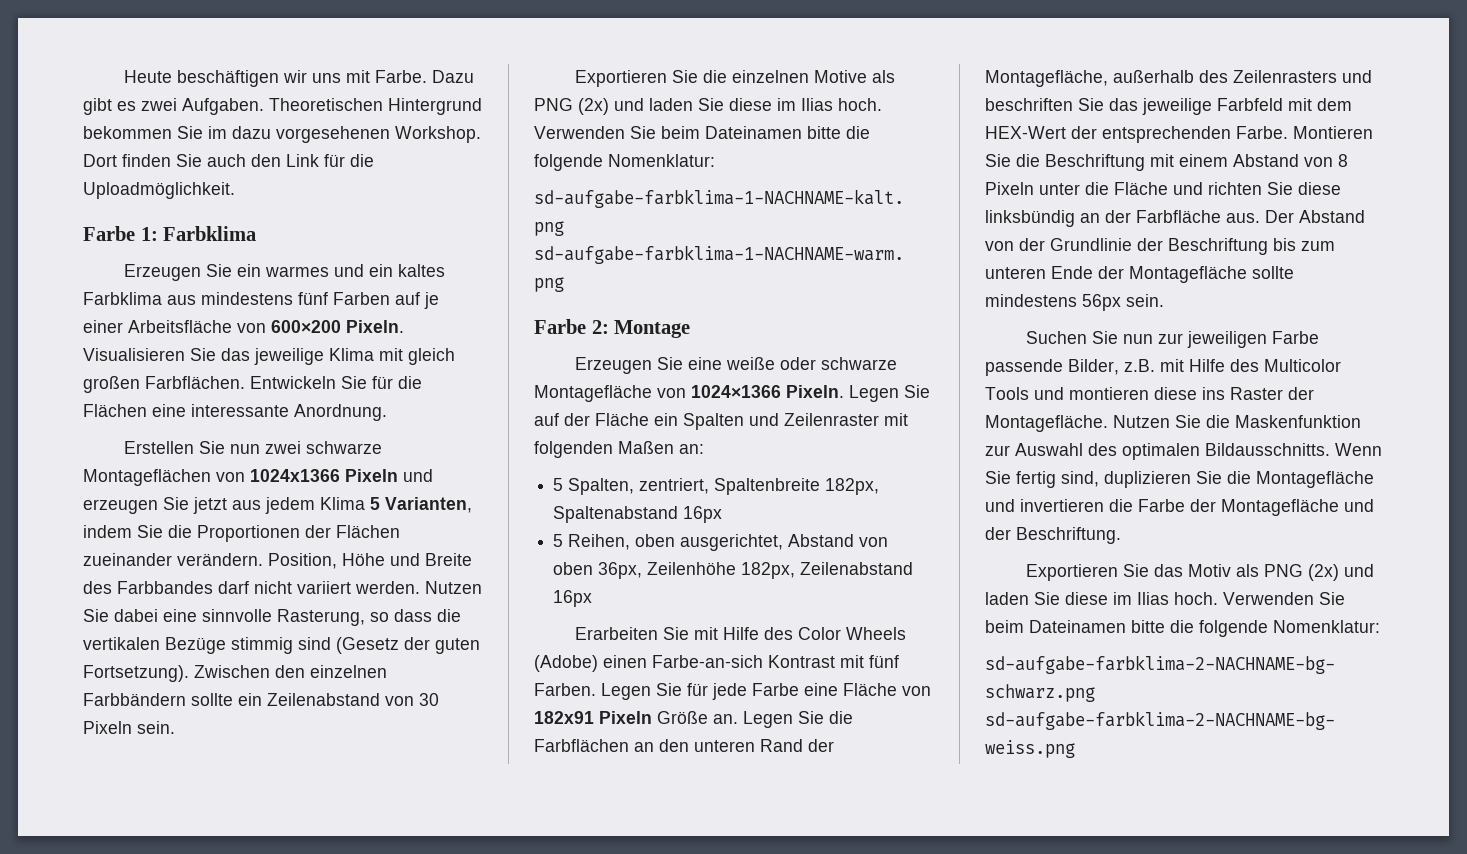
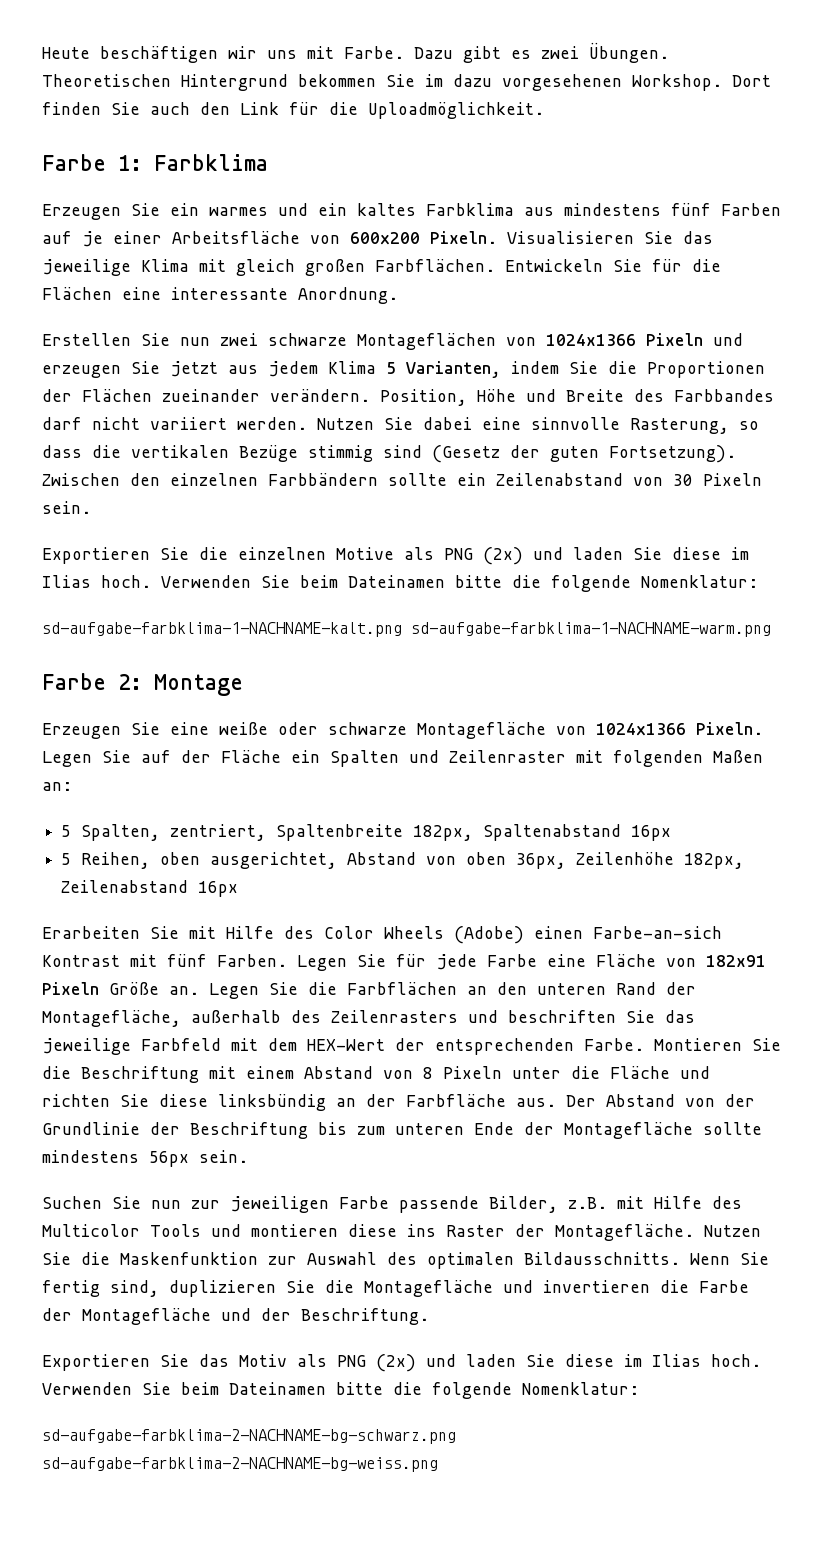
[182,98,264,115] Aufgaben. -> [589,42,669,63] Übungen.

